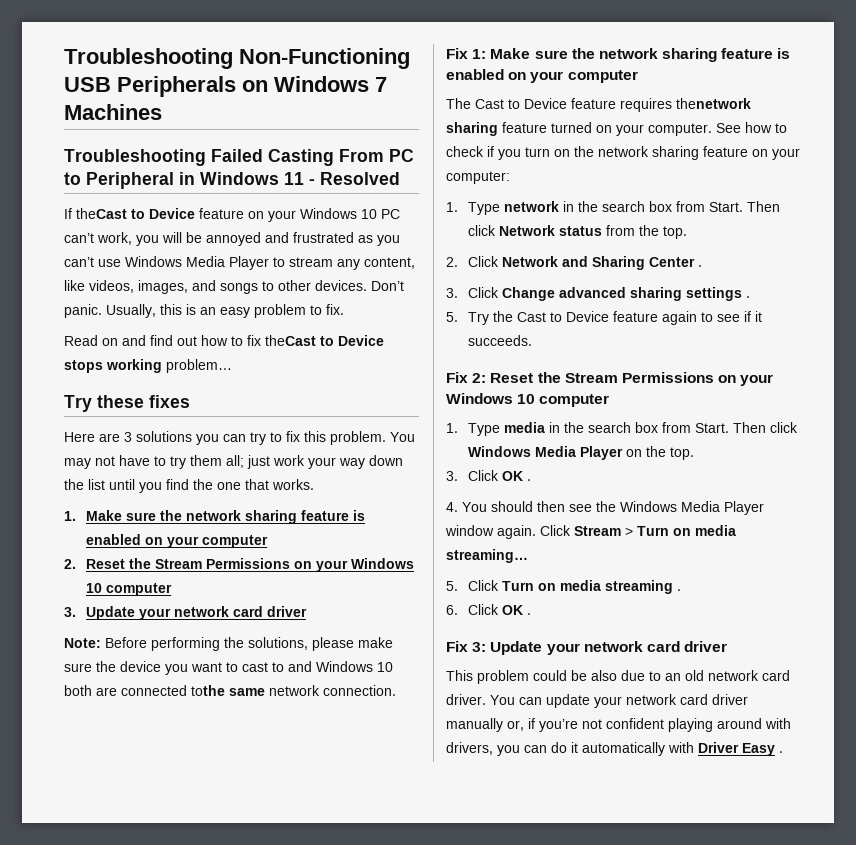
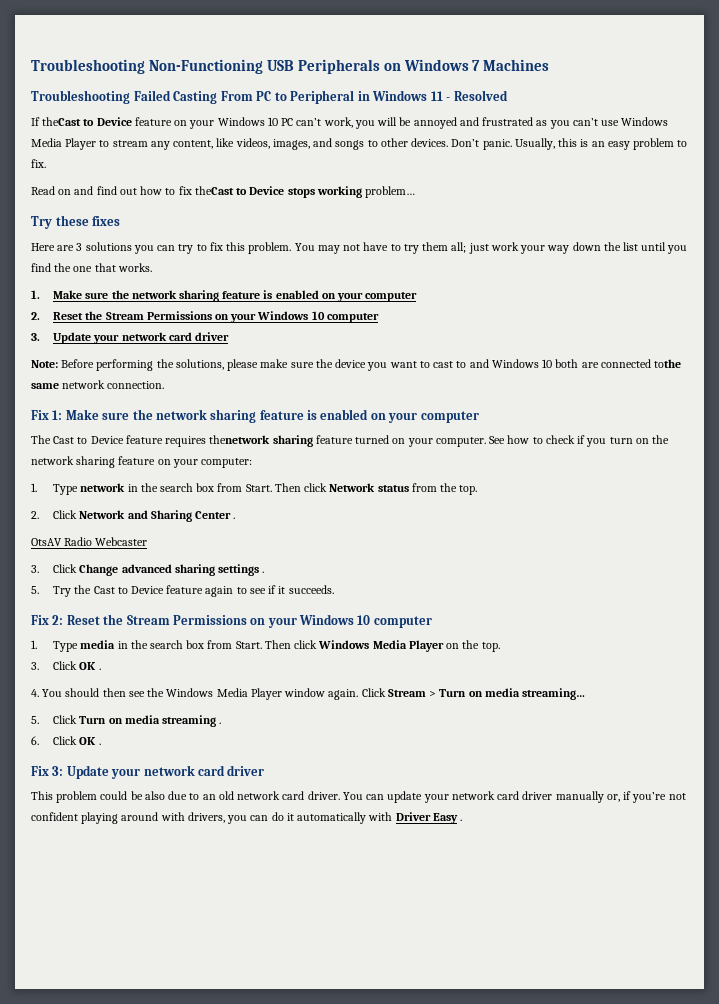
(703, 266) none -> [31,537,148,546] // OtsAV Radio Webcaster

